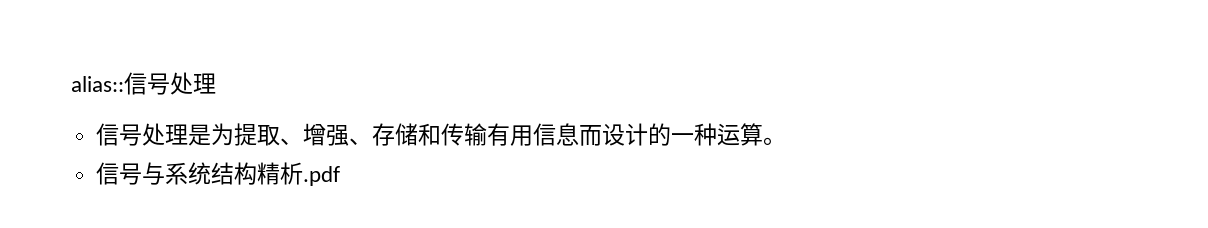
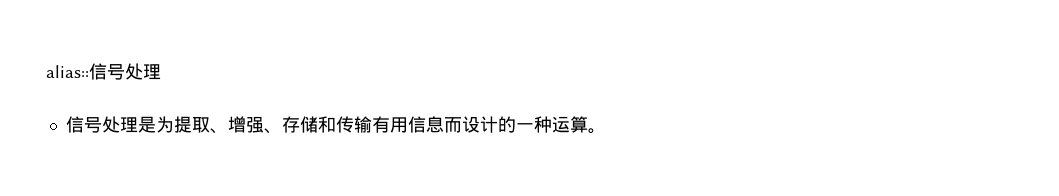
[96,162,341,186] // 信号与系统结构精析.pdf -> (606, 131) none

